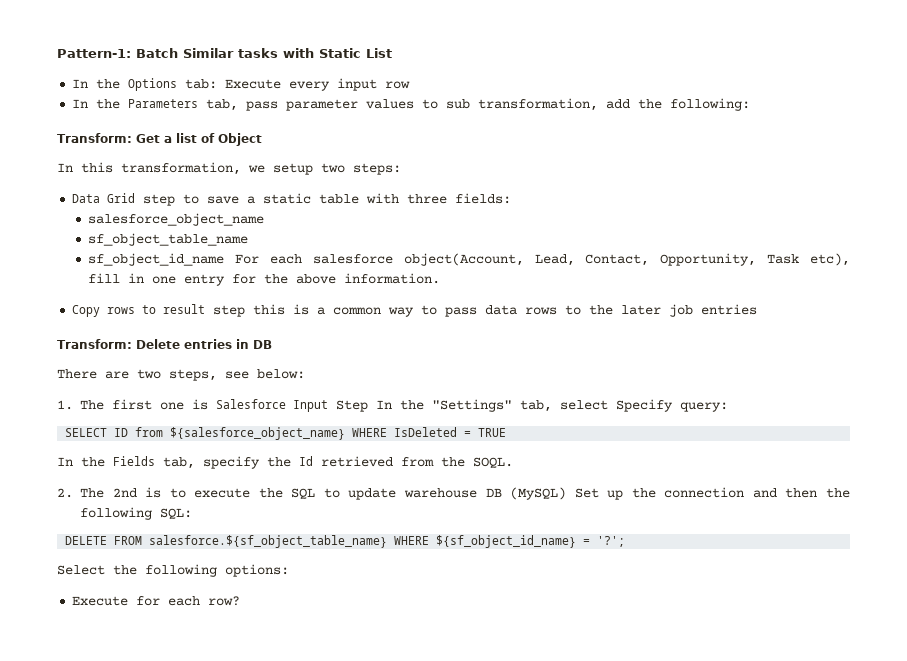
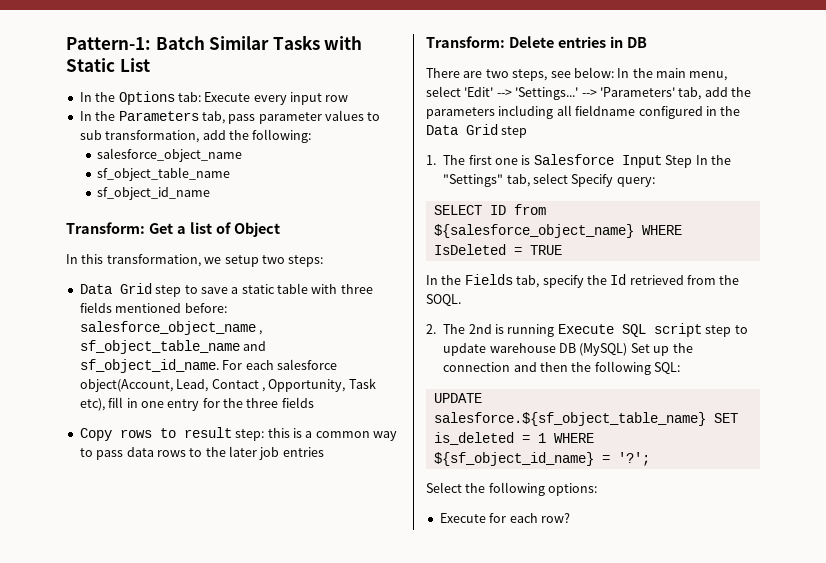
[238,48,278,58] tasks -> [272,35,320,50] Tasks
(751, 104) none -> [97,148,243,162] [97,167,231,181] [97,187,211,200] // salesforce_object_name // sf_object_table_name // sf_object_id_name
[455,193,512,204] [88,213,265,226] [88,233,249,246] [88,253,225,266] fields: // salesforce_object_name // sf_object_table_name // sf_object_id_name -> [79,302,227,313] [79,321,263,335] [79,340,267,354] [79,359,219,373] fields mentioned before: salesforce_object_name , sf_object_table_name and sf_object_id_name.
[585,254,650,266] Contact, -> [211,379,265,392] Contact ,
[296,273,441,284] above information. -> [246,397,314,408] three fields
[213,305,246,317] step -> [235,429,265,441] step:
(305, 374) none -> [617,68,728,81] [426,86,751,100] [426,105,741,119] [426,124,528,138] In the main menu, select 'Edit' --> 'Settings...' --> 'Parameters' tab, add the parameters including all fieldname configured in the Data Grid step
[169,488,316,499] to execute the SQL -> [507,323,732,337] running Execute SQL script step
[65,535,388,548] DELETE FROM salesforce.${sf_object_table_name} -> [433,393,482,403] [433,412,738,426] [433,432,546,445] UPDATE salesforce.${sf_object_table_name} SET is_deleted = 1

